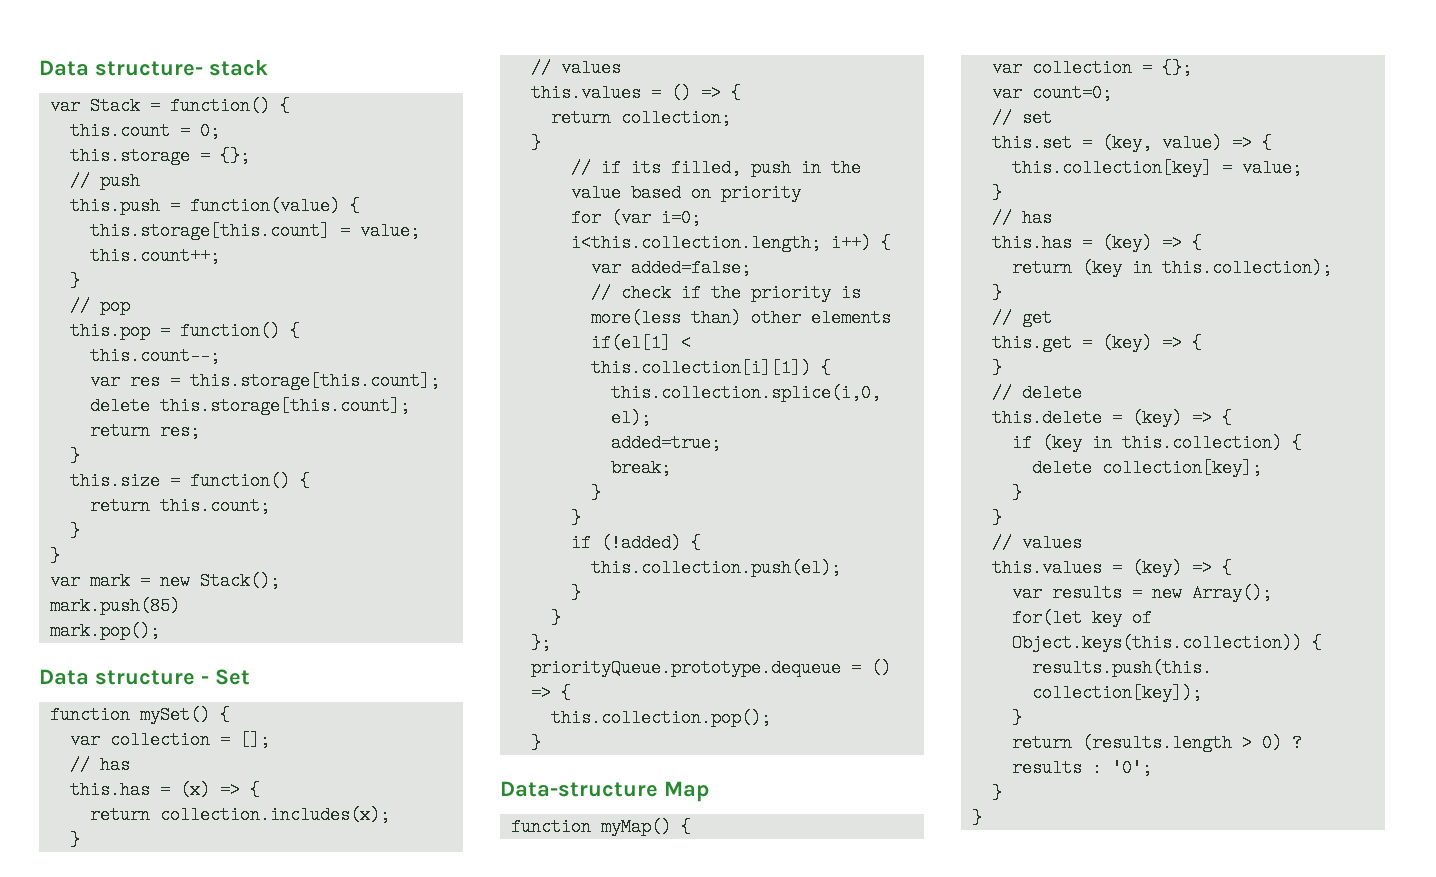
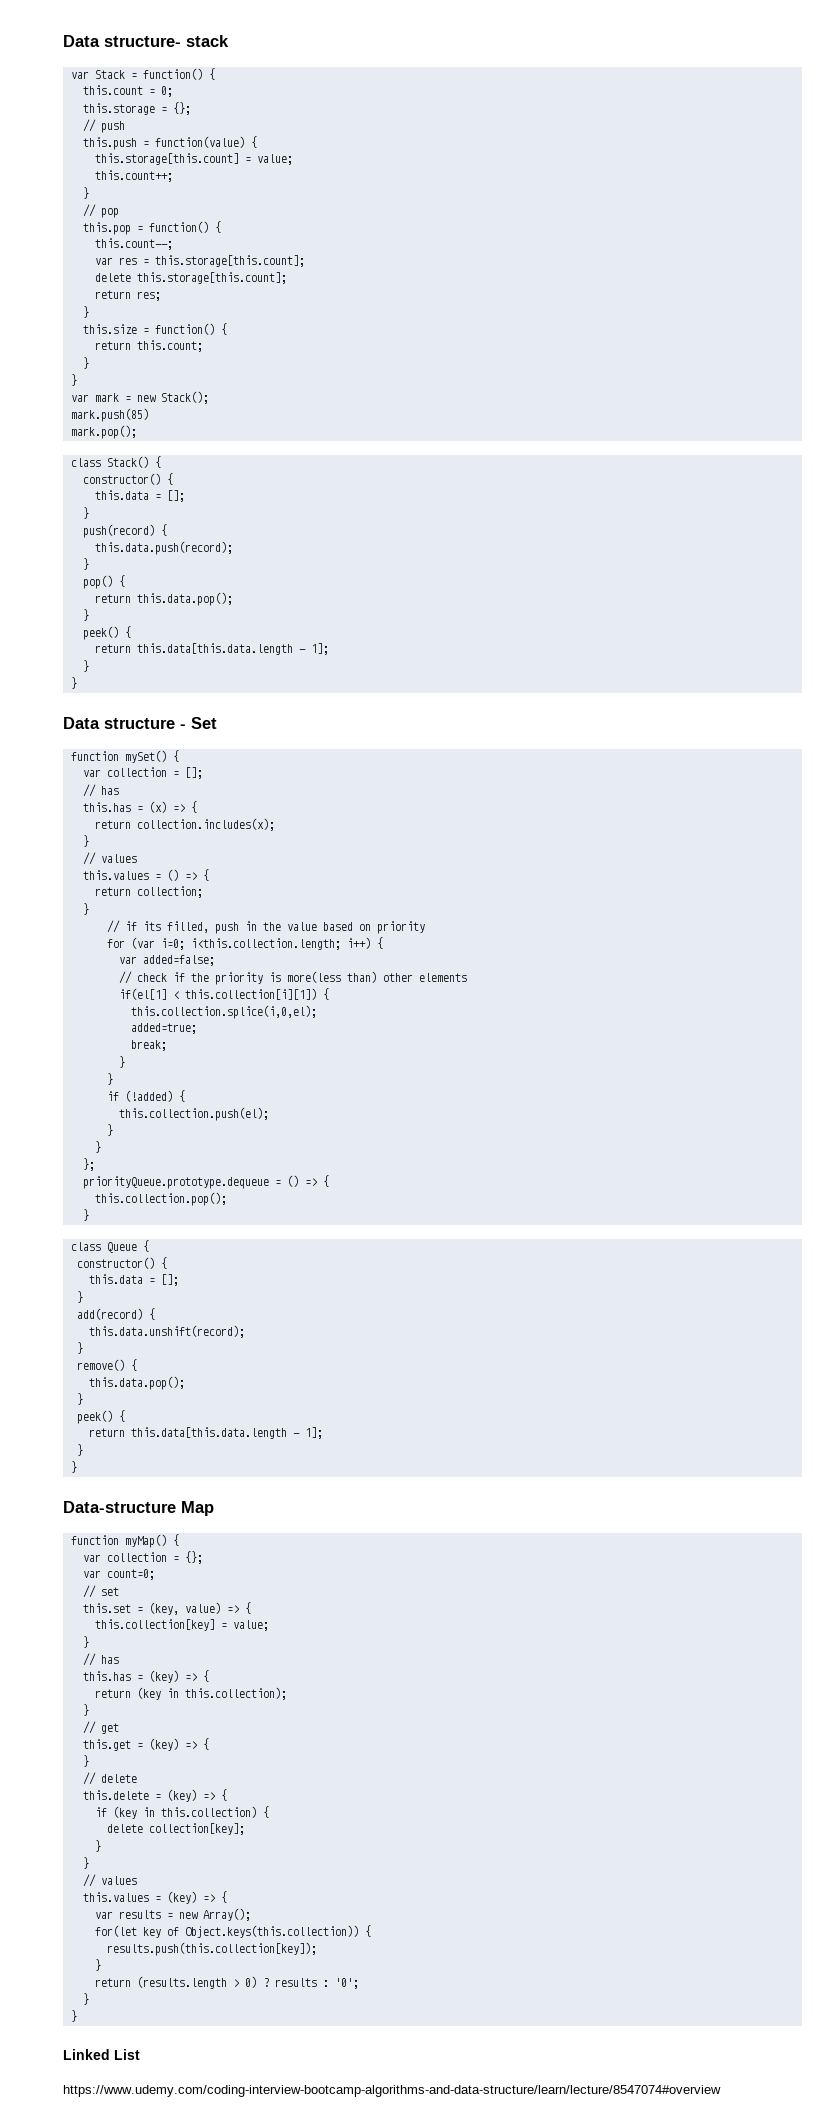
(161, 631) none -> [70,456,161,468] [82,473,173,485] [94,490,185,502] [82,507,89,519] [82,524,167,538] [94,541,233,555] [82,558,89,570] [82,575,125,589] [94,592,233,606] [82,609,89,621] [82,626,131,640] [94,643,329,655] [82,660,89,672] [70,677,77,689] // class Stack() { // constructor() { // this.data = []; // } // push(record) { // this.data.push(record); // } // pop() { // return this.data.pop(); // } // peek() { // return this.data[this.data.length - 1]; // } // }
(542, 743) none -> [70,1240,149,1253] [76,1257,167,1269] [88,1274,179,1286] [76,1291,83,1303] [76,1308,155,1320] [88,1325,245,1338] [76,1342,83,1354] [76,1359,137,1371] [88,1376,185,1390] [76,1393,83,1405] [76,1410,125,1424] [88,1427,323,1439] [76,1444,83,1456] [70,1461,77,1473] // class Queue { // constructor() { // this.data = []; // } // add(record) { // this.data.unshift(record); // } // remove() { // this.data.pop(); // } // peek() { // return this.data[this.data.length - 1]; // } // }
(983, 818) none -> [63,2049,140,2060] [63,2085,721,2097] // Linked List // https://www.udemy.com/coding-interview-bootcamp-algorithms-and-data-structure/learn/lecture/8547074#overview

